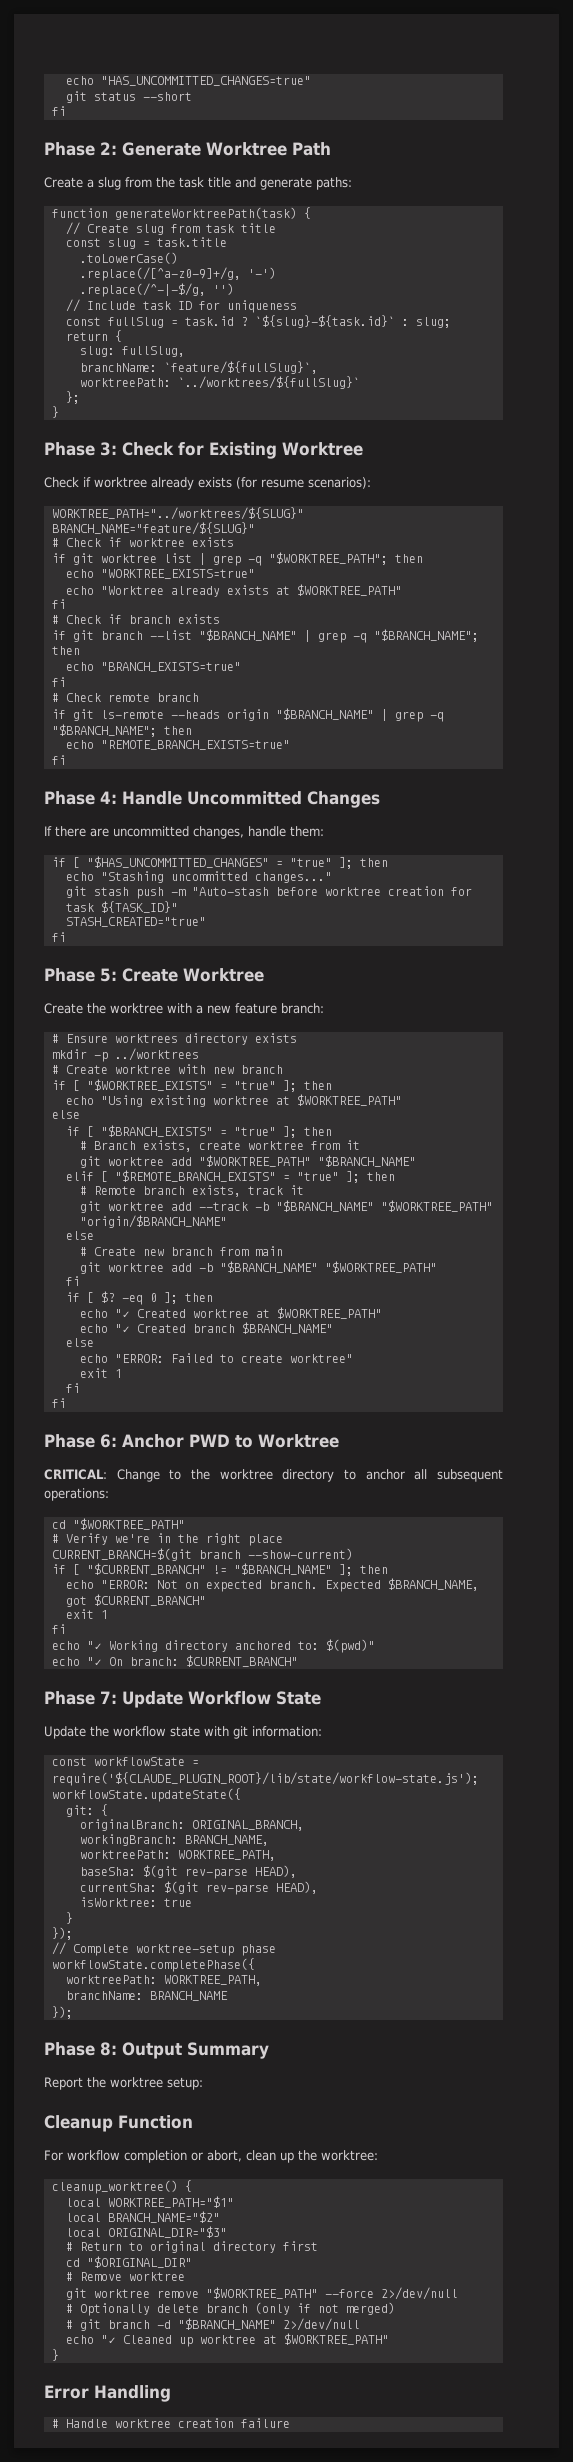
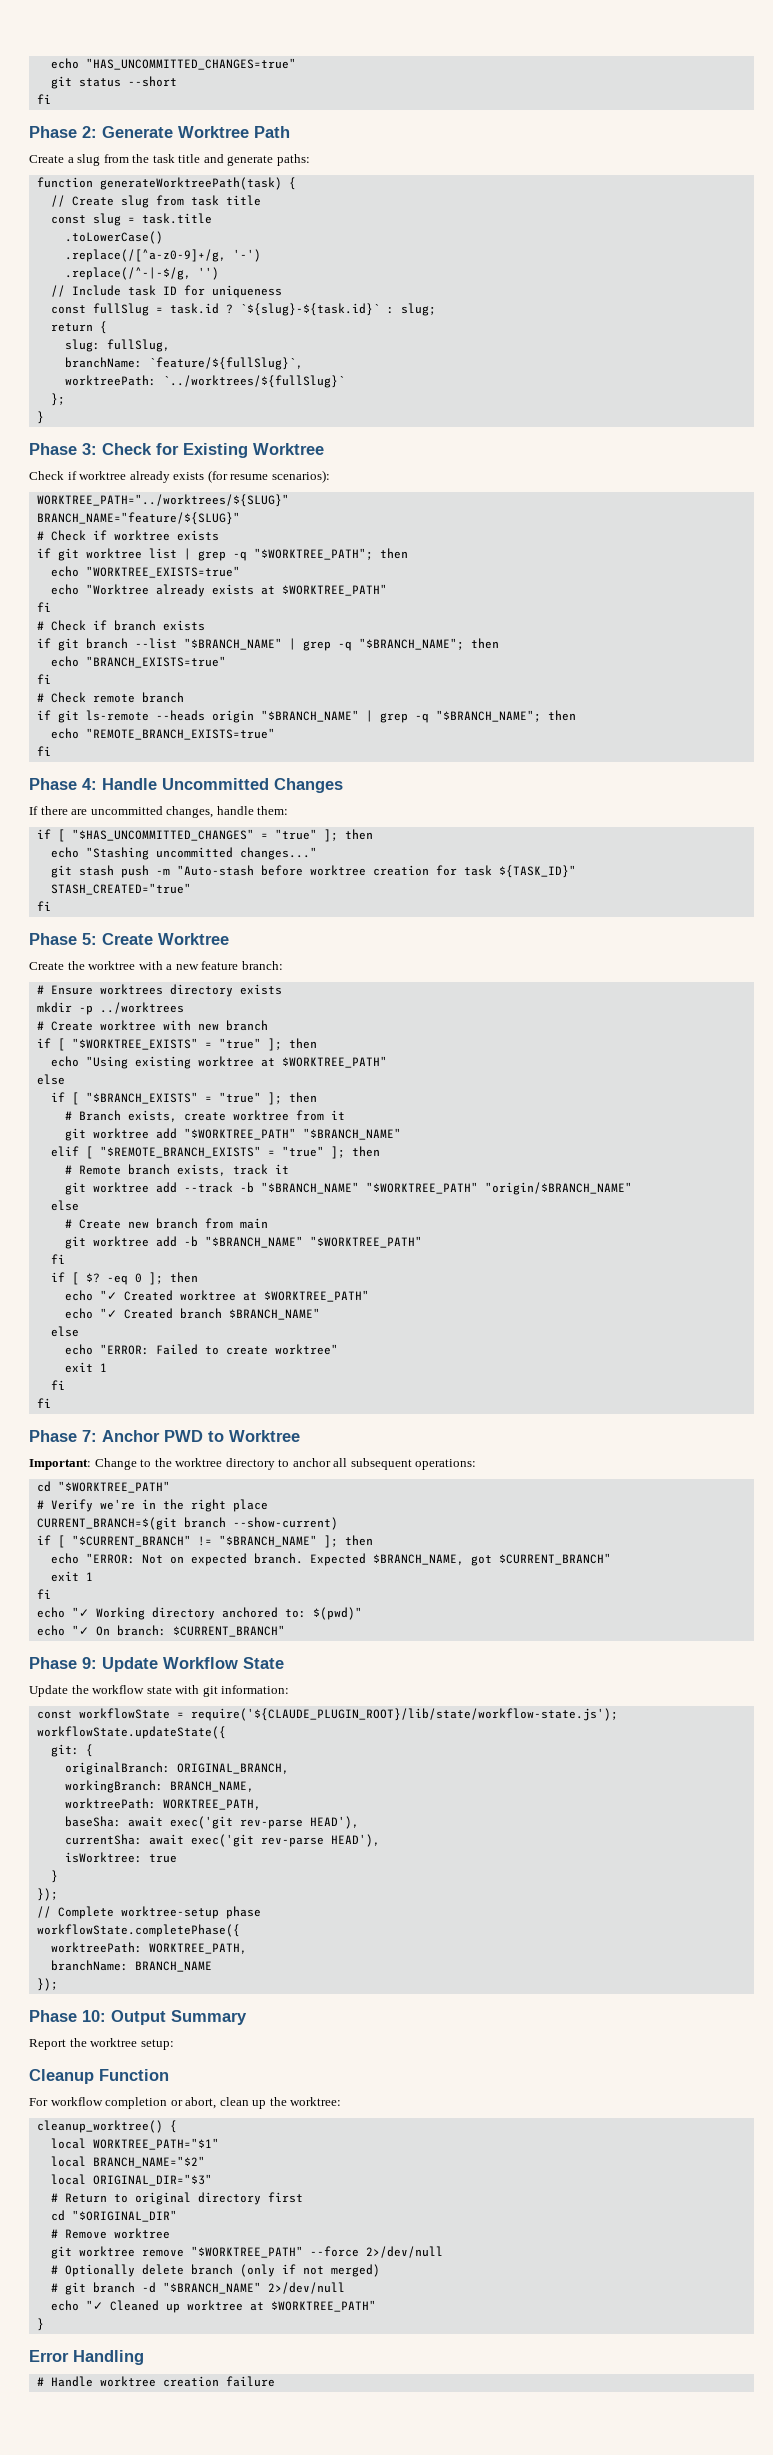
[100,1434,117,1448] 6: -> [82,1430,97,1442] 7:
[44,1469,107,1480] CRITICAL: -> [29,1459,91,1470] Important:
[100,1691,117,1704] 7: -> [82,1657,97,1669] 9:
[142,1865,297,1879] [79,1881,318,1895] $(git rev-parse HEAD), // currentSha: $(git rev-parse HEAD), -> [127,1816,359,1829] [64,1834,380,1847] await exec('git rev-parse HEAD'), // currentSha: await exec('git rev-parse HEAD'),
[100,2042,117,2056] 8: -> [82,2010,106,2022] 10:

